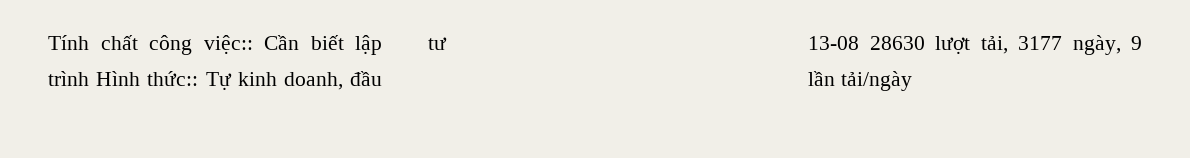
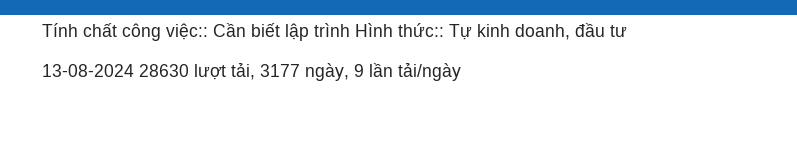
[808,36,859,50] 13-08 -> [42,64,134,77] 13-08-2024

